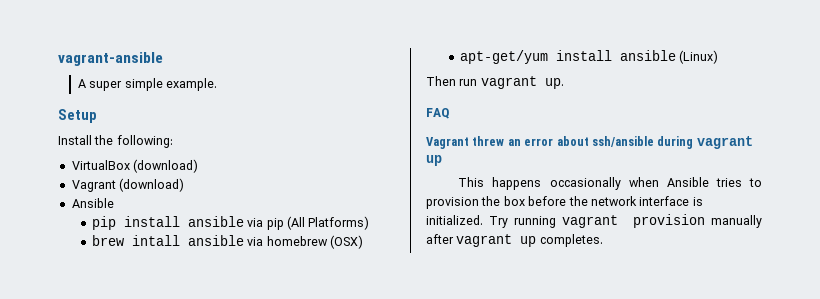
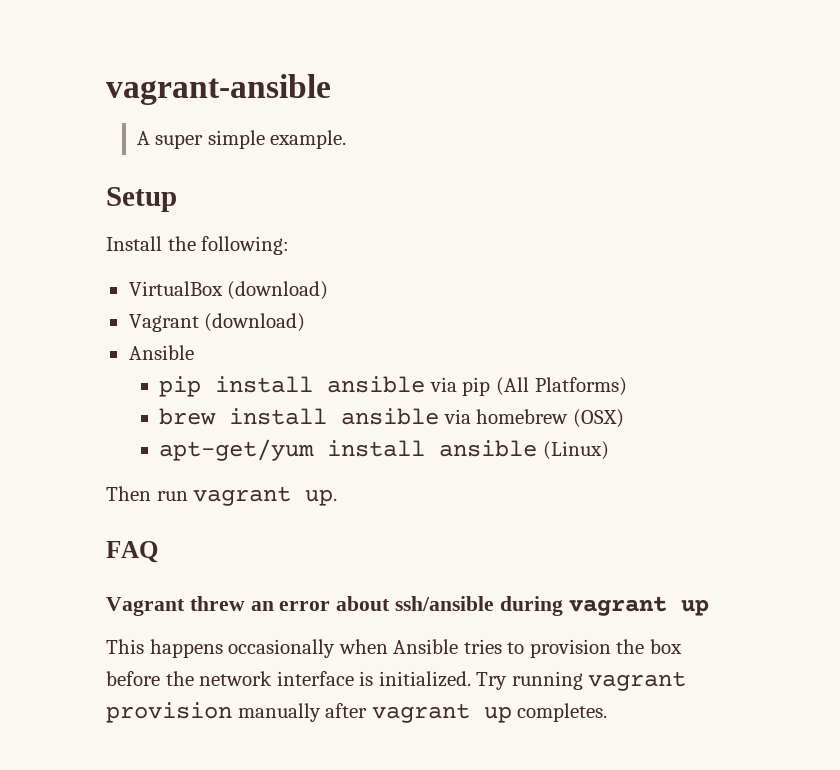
[131,235,180,246] intall -> [229,408,328,425] install

